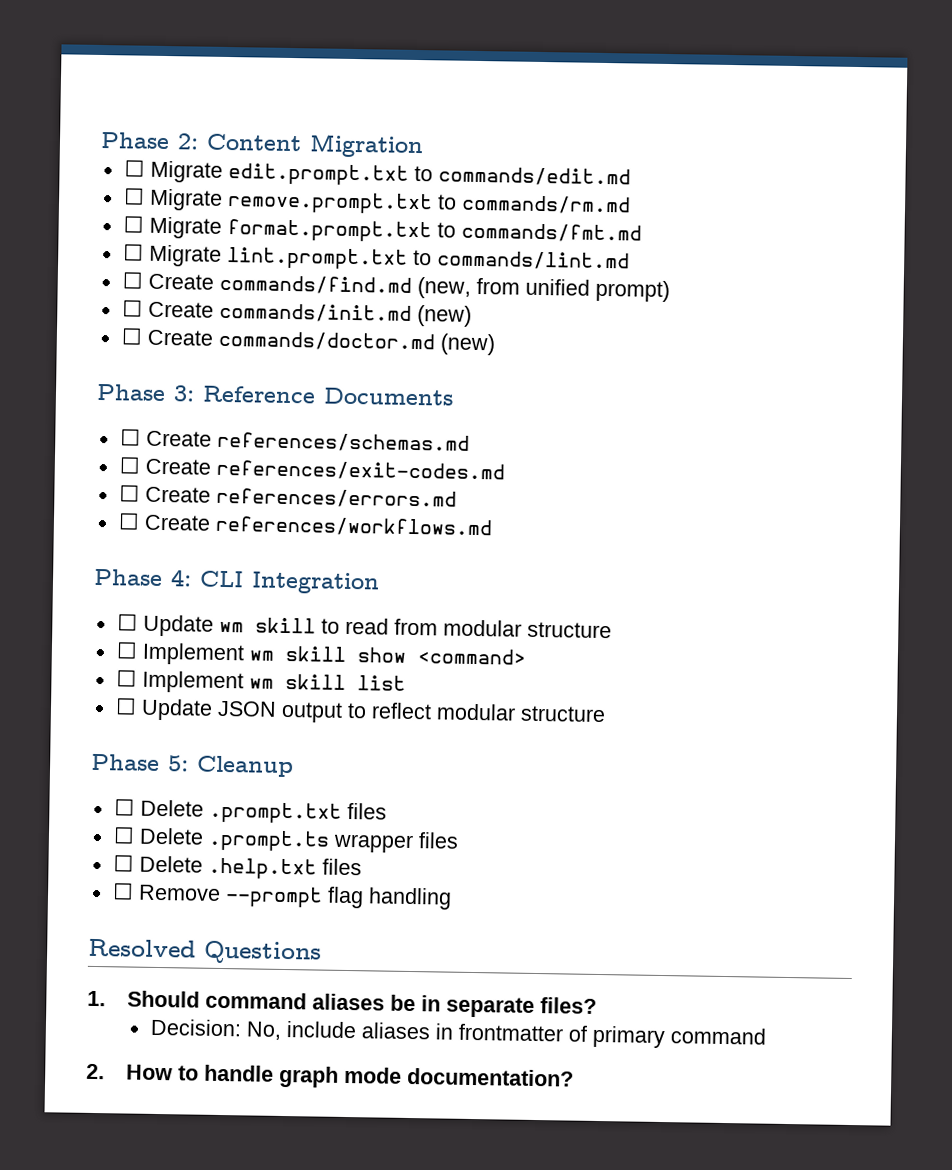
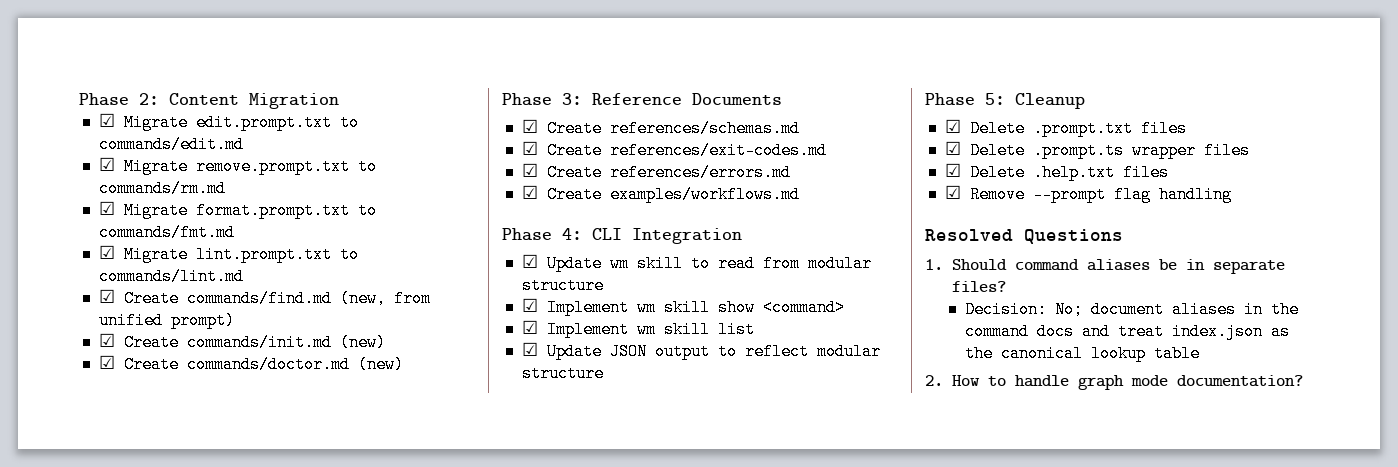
[123,159,145,177] ☐ -> [98,113,115,127] ☑
[123,187,145,205] ☐ -> [98,157,115,171] ☑
[122,215,144,233] ☐ -> [98,201,115,215] ☑
[122,243,144,261] ☐ -> [98,245,115,259] ☑
[121,271,143,289] ☐ -> [98,289,115,303] ☑
[121,299,143,317] ☐ -> [98,333,115,347] ☑
[120,327,143,345] ☐ -> [98,355,115,369] ☑
[119,428,141,446] ☐ -> [521,119,538,133] ☑
[118,456,140,474] ☐ -> [521,141,538,155] ☑
[118,484,140,502] ☐ -> [521,163,538,177] ☑
[117,512,493,538] ☐ Create references/workflows.md -> [521,185,800,203] ☑ Create examples/workflows.md
[116,613,138,631] ☐ -> [521,254,538,268] ☑
[115,641,138,659] ☐ -> [521,298,538,312] ☑
[115,669,137,687] ☐ -> [521,320,538,334] ☑
[114,697,137,715] ☐ -> [521,342,538,356] ☑
[113,798,135,816] ☐ -> [944,119,961,133] ☑
[112,826,135,844] ☐ -> [944,141,961,155] ☑
[112,854,134,872] ☐ -> [944,163,961,177] ☑
[111,882,134,900] ☐ -> [944,185,961,199] ☑
[245,1021,766,1049] No, include aliases in frontmatter of primary command -> [1054,301,1299,318] [964,323,1290,340] [964,345,1200,362] No; document aliases in the command docs and treat index.json as the canonical lookup table

